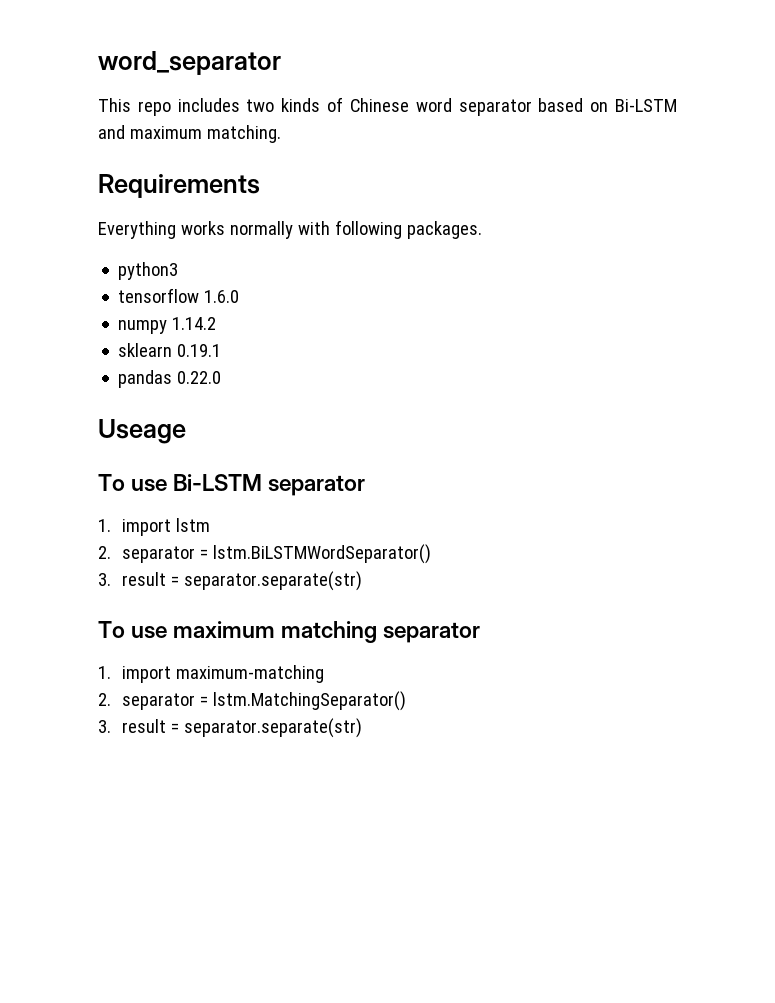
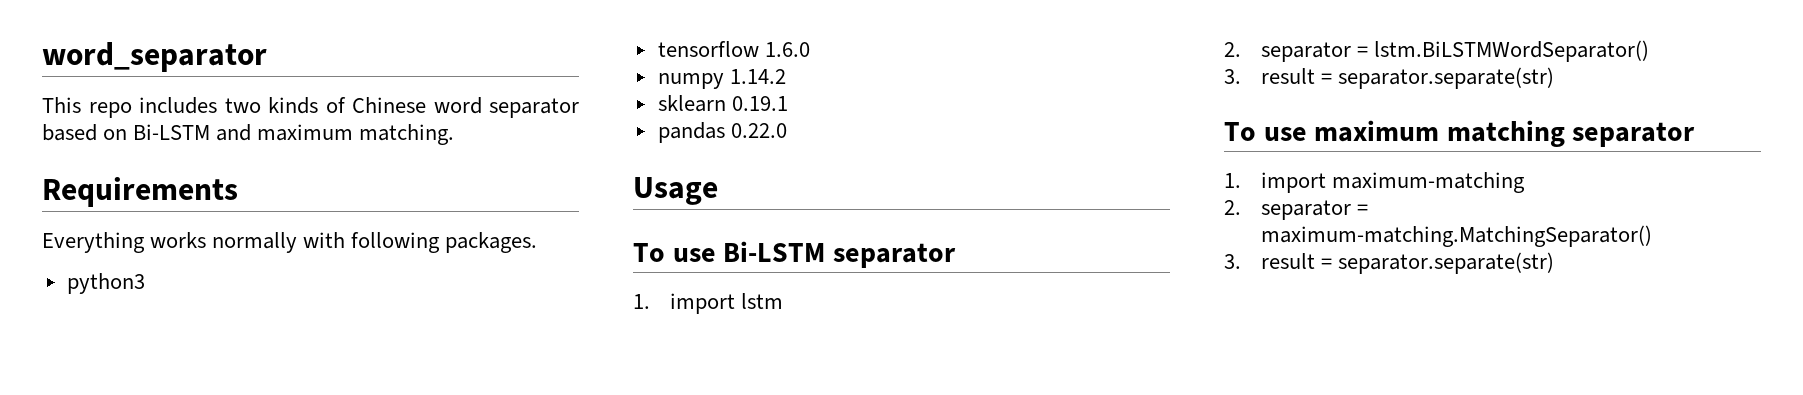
[98,419,186,444] Useage -> [633,177,718,205] Usage
[212,691,406,711] lstm.MatchingSeparator() -> [1260,225,1652,247] maximum-matching.MatchingSeparator()

